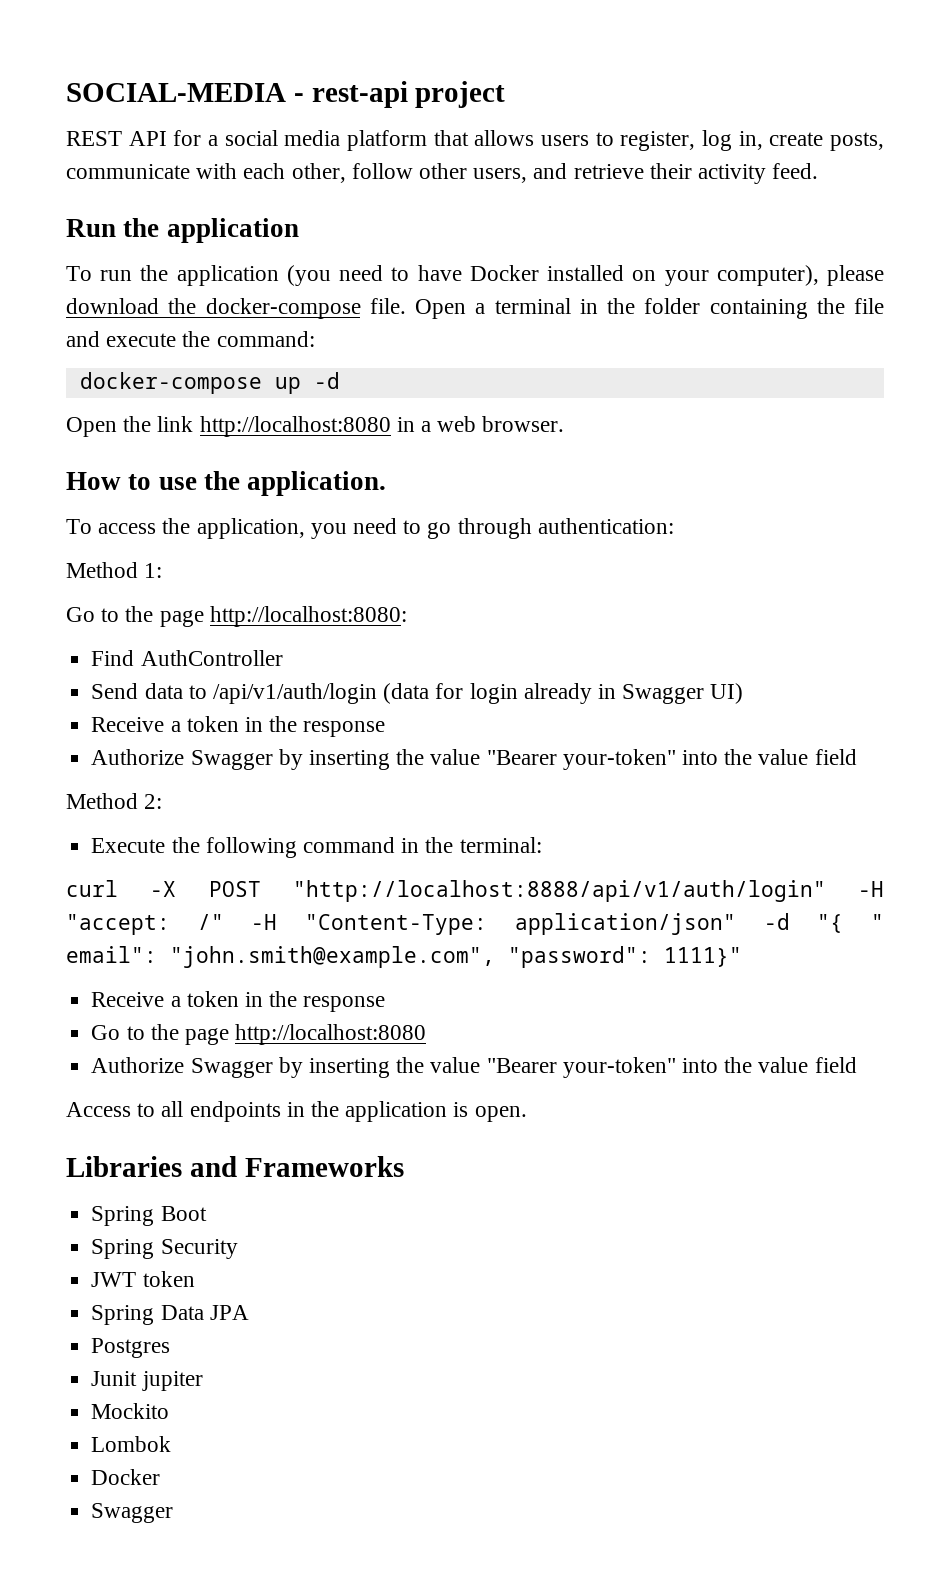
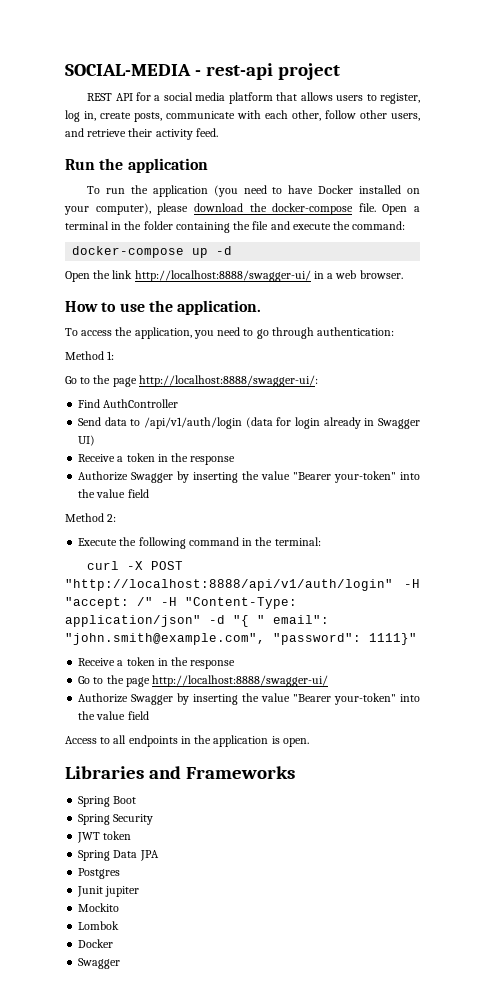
[199,416,391,437] http://localhost:8080 -> [134,270,311,282] http://localhost:8888/swagger-ui/
[209,606,407,627] http://localhost:8080: -> [138,375,318,387] http://localhost:8888/swagger-ui/:
[235,1024,427,1045] http://localhost:8080 -> [152,675,329,687] http://localhost:8888/swagger-ui/

